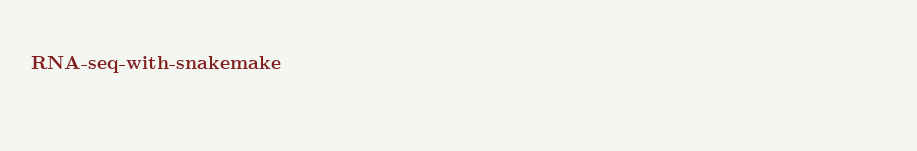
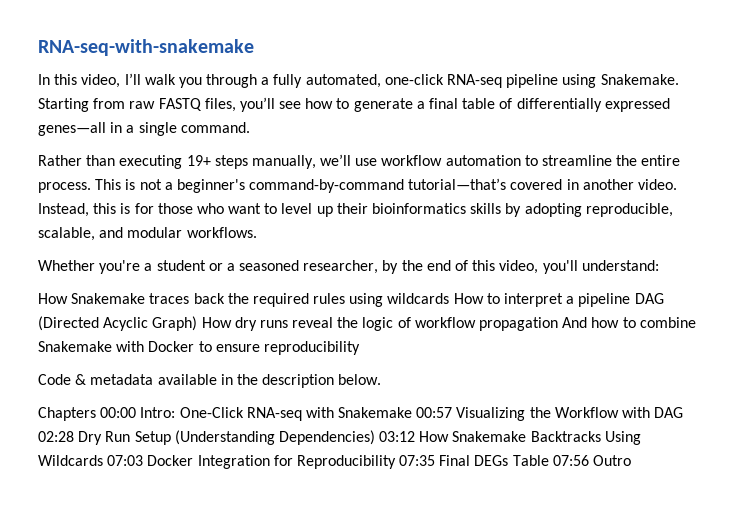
(281, 64) none -> [38,73,679,88] [38,97,670,112] [38,122,250,136] [38,154,681,169] [38,178,678,193] [38,203,673,217] [38,227,257,241] [38,260,659,274] [38,293,664,307] [38,316,696,331] [38,341,360,355] [38,374,382,388] [38,407,684,421] [38,430,641,445] [38,455,632,469] // In this video, I’ll walk you through a fully automated, one-click RNA-seq pipeline using Snakemake. Starting from raw FASTQ files, you’ll see how to generate a final table of differentially expressed genes—all in a single command. // Rather than executing 19+ steps manually, we’ll use workflow automation to streamline the entire process. This is not a beginner's command-by-command tutorial—that’s covered in another video. Instead, this is for those who want to level up their bioinformatics skills by adopting reproducible, scalable, and modular workflows. // Whether you're a student or a seasoned researcher, by the end of this video, you'll understand: // How Snakemake traces back the required rules using wildcards How to interpret a pipeline DAG (Directed Acyclic Graph) How dry runs reveal the logic of workflow propagation And how to combine Snakemake with Docker to ensure reproducibility // Code & metadata available in the description below. // Chapters 00:00 Intro: One-Click RNA-seq with Snakemake 00:57 Visualizing the Workflow with DAG 02:28 Dry Run Setup (Understanding Dependencies) 03:12 How Snakemake Backtracks Using Wildcards 07:03 Docker Integration for Reproducibility 07:35 Final DEGs Table 07:56 Outro

